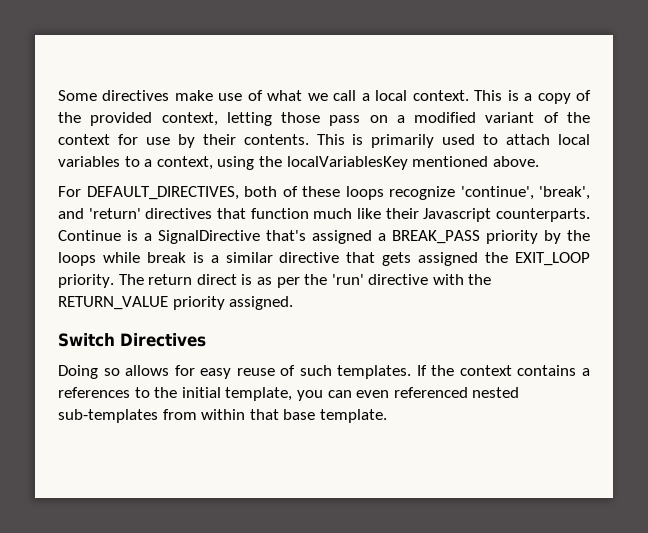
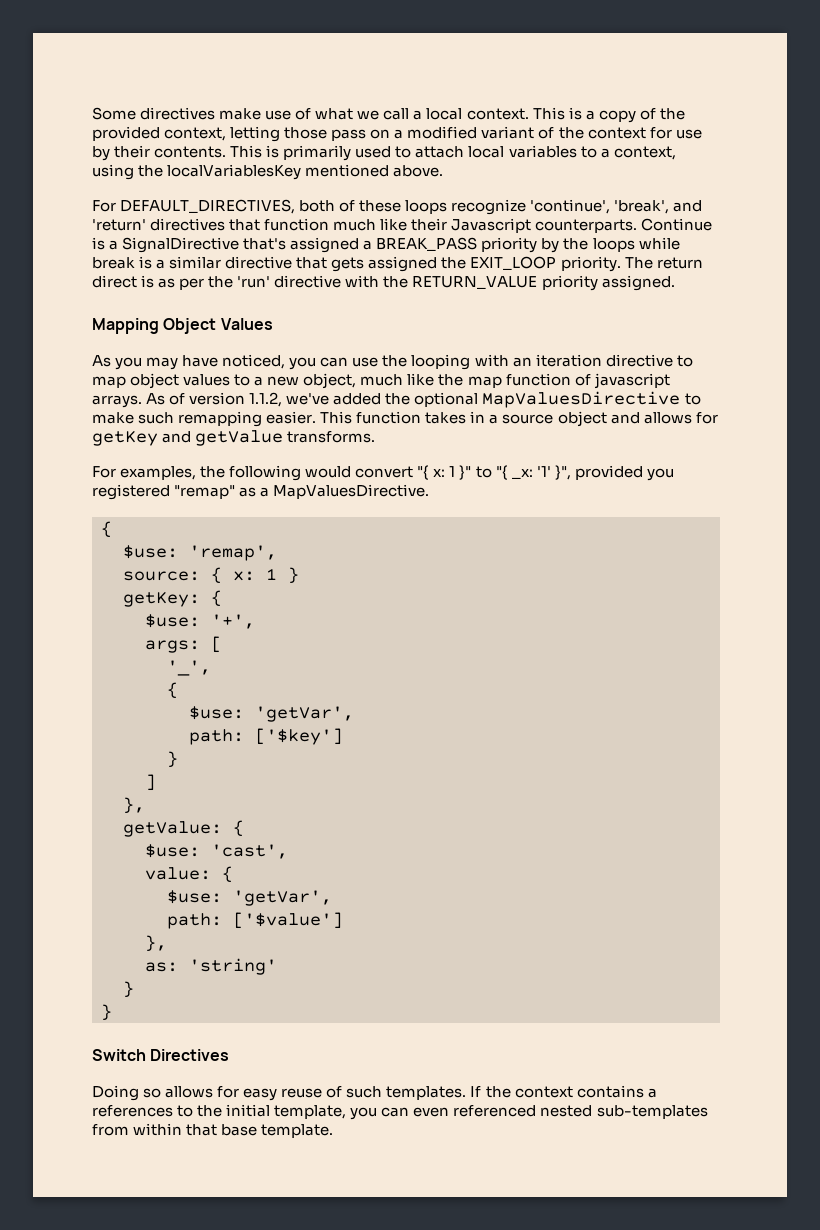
(294, 303) none -> [92,318,273,334] [92,354,693,370] [92,373,670,389] [92,391,701,408] [92,411,718,427] [92,430,376,446] [92,465,674,481] [92,484,430,500] [101,521,112,538] [123,545,277,561] [123,567,299,584] [123,590,222,607] [145,614,255,629] [145,636,222,653] [167,660,211,676] [167,682,178,699] [189,706,354,722] [189,728,343,745] [167,751,178,768] [145,774,156,791] [123,797,145,814] [123,820,244,837] [145,844,288,859] [145,866,233,883] [167,890,332,906] [167,912,343,929] [145,935,167,952] [145,958,277,975] [123,981,134,998] [101,1004,112,1021] // Mapping Object Values // As you may have noticed, you can use the looping with an iteration directive to map object values to a new object, much like the map function of javascript arrays. As of version 1.1.2, we've added the optional MapValuesDirective to make such remapping easier. This function takes in a source object and allows for getKey and getValue transforms. // For examples, the following would convert "{ x: 1 }" to "{ _x: '1' }", provided you registered "remap" as a MapValuesDirective. // { // $use: 'remap', // source: { x: 1 } // getKey: { // $use: '+', // args: [ // '_', // { // $use: 'getVar', // path: ['$key'] // } // ] // }, // getValue: { // $use: 'cast', // value: { // $use: 'getVar', // path: ['$value'] // }, // as: 'string' // } // }

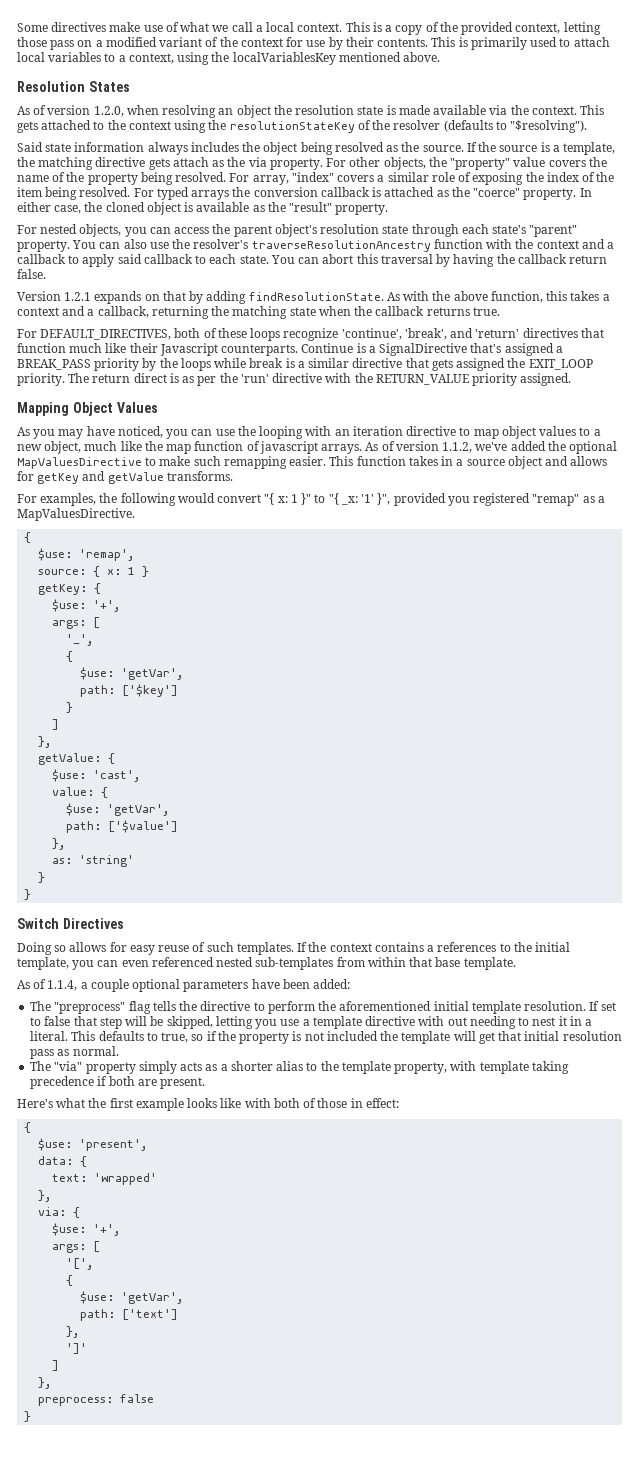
(444, 171) none -> [17,81,130,92] [17,105,605,118] [17,120,588,133] [17,142,616,155] [17,157,607,170] [17,172,615,185] [17,187,592,200] [17,202,389,215] [17,224,578,237] [17,239,615,252] [17,254,608,267] [17,269,46,279] [17,291,610,304] [17,306,500,319] // Resolution States // As of version 1.2.0, when resolving an object the resolution state is made available via the context. This gets attached to the context using the resolutionStateKey of the resolver (defaults to "$resolving"). // Said state information always includes the object being resolved as the source. If the source is a template, the matching directive gets attach as the via property. For other objects, the "property" value covers the name of the property being resolved. For array, "index" covers a similar role of exposing the index of the item being resolved. For typed arrays the conversion callback is attached as the "coerce" property. In either case, the cloned object is available as the "result" property. // For nested objects, you can access the parent object's resolution state through each state's "parent" property. You can also use the resolver's traverseResolutionAncestry function with the context and a callback to apply said callback to each state. You can abort this traversal by having the callback return false. // Version 1.2.1 expands on that by adding findResolutionState. As with the above function, this takes a context and a callback, returning the matching state when the callback returns true.
(334, 1131) none -> [17,979,351,992] [30,1001,616,1014] [30,1016,593,1029] [30,1031,622,1044] [30,1046,119,1059] [30,1061,569,1074] [30,1076,206,1089] [17,1098,399,1111] [24,1122,32,1133] [38,1138,149,1151] [38,1156,88,1167] [52,1173,158,1185] [38,1190,53,1202] [38,1207,81,1218] [52,1223,122,1236] [52,1241,101,1253] [66,1258,95,1270] [66,1275,74,1286] [80,1291,185,1304] [80,1309,179,1321] [66,1326,81,1338] [66,1343,88,1354] [52,1360,60,1371] [38,1377,53,1389] [38,1394,155,1406] [24,1411,32,1422] // As of 1.1.4, a couple optional parameters have been added: // The "preprocess" flag tells the directive to perform the aforementioned initial template resolution. If set to false that step will be skipped, letting you use a template directive with out needing to nest it in a literal. This defaults to true, so if the property is not included the template will get that initial resolution pass as normal. // The "via" property simply acts as a shorter alias to the template property, with template taking precedence if both are present. // Here's what the first example looks like with both of those in effect: // { // $use: 'present', // data: { // text: 'wrapped' // }, // via: { // $use: '+', // args: [ // '[', // { // $use: 'getVar', // path: ['text'] // }, // ']' // ] // }, // preprocess: false // }

